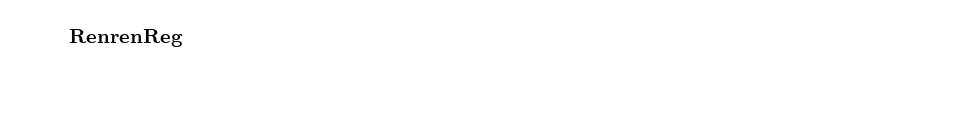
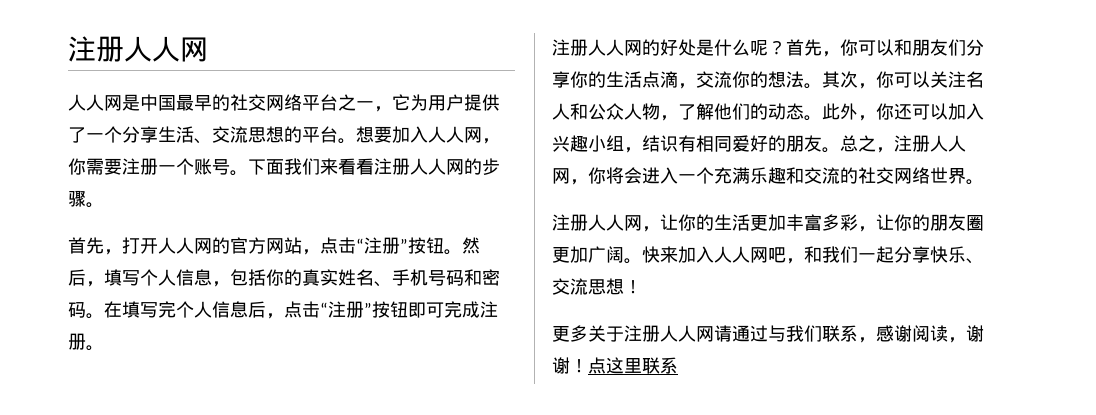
[69,29,183,47] RenrenReg -> [68,36,208,62] [68,94,500,112] [68,126,500,144] [68,158,500,176] [68,190,104,208] [68,237,480,255] [68,269,500,287] [68,301,498,319] [68,333,104,351] [552,39,984,57] [552,71,984,89] [552,103,984,121] [552,135,966,153] [552,167,984,185] [552,214,984,232] [552,246,984,264] [552,278,642,295] [552,325,984,343] [552,357,678,374] 注册人人网 // 人人网是中国最早的社交网络平台之一，它为用户提供了一个分享生活、交流思想的平台。想要加入人人网，你需要注册一个账号。下面我们来看看注册人人网的步骤。 // 首先，打开人人网的官方网站，点击“注册”按钮。然后，填写个人信息，包括你的真实姓名、手机号码和密码。在填写完个人信息后，点击“注册”按钮即可完成注册。 // 注册人人网的好处是什么呢？首先，你可以和朋友们分享你的生活点滴，交流你的想法。其次，你可以关注名人和公众人物，了解他们的动态。此外，你还可以加入兴趣小组，结识有相同爱好的朋友。总之，注册人人网，你将会进入一个充满乐趣和交流的社交网络世界。 // 注册人人网，让你的生活更加丰富多彩，让你的朋友圈更加广阔。快来加入人人网吧，和我们一起分享快乐、交流思想！ // 更多关于注册人人网请通过与我们联系，感谢阅读，谢谢！点这里联系

